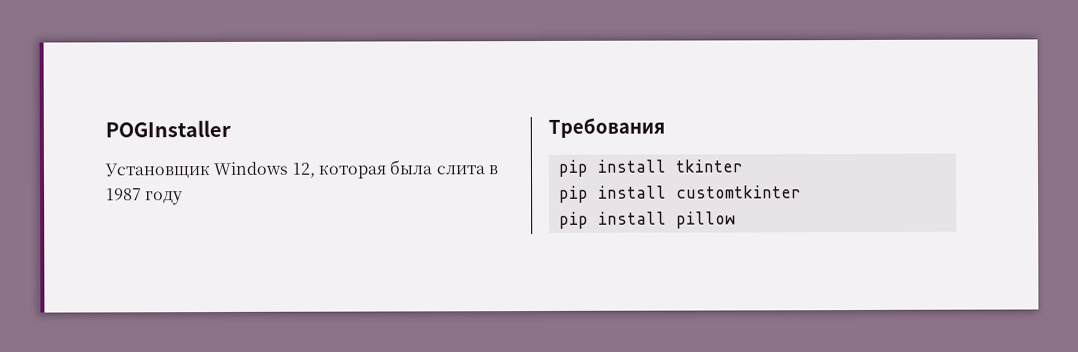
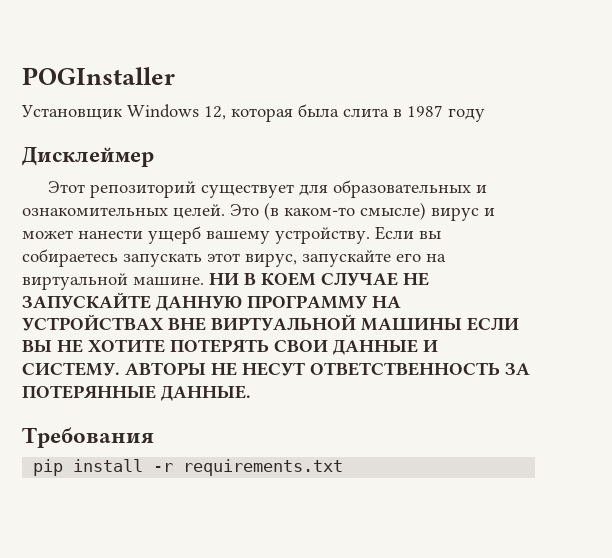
[548,117,665,138] [557,159,743,177] [558,185,802,203] [558,211,736,229] Требования // pip install tkinter // pip install customtkinter // pip install pillow -> [22,147,154,167] [48,180,488,198] [22,202,495,221] [22,226,441,244] [22,249,446,267] [22,272,429,290] [22,292,401,311] [22,314,519,331] [22,339,438,355] [22,362,530,376] [22,385,251,401] [22,427,154,448] [33,459,344,476] Дисклеймер // Этот репозиторий существует для образовательных и ознакомительных целей. Это (в каком-то смысле) вирус и может нанести ущерб вашему устройству. Если вы собираетесь запускать этот вирус, запускайте его на виртуальной машине. НИ В КОЕМ СЛУЧАЕ НЕ ЗАПУСКАЙТЕ ДАННУЮ ПРОГРАММУ НА УСТРОЙСТВАХ ВНЕ ВИРТУАЛЬНОЙ МАШИНЫ ЕСЛИ ВЫ НЕ ХОТИТЕ ПОТЕРЯТЬ СВОИ ДАННЫЕ И СИСТЕМУ. АВТОРЫ НЕ НЕСУТ ОТВЕТСТВЕННОСТЬ ЗА ПОТЕРЯННЫЕ ДАННЫЕ. // Требования // pip install -r requirements.txt

